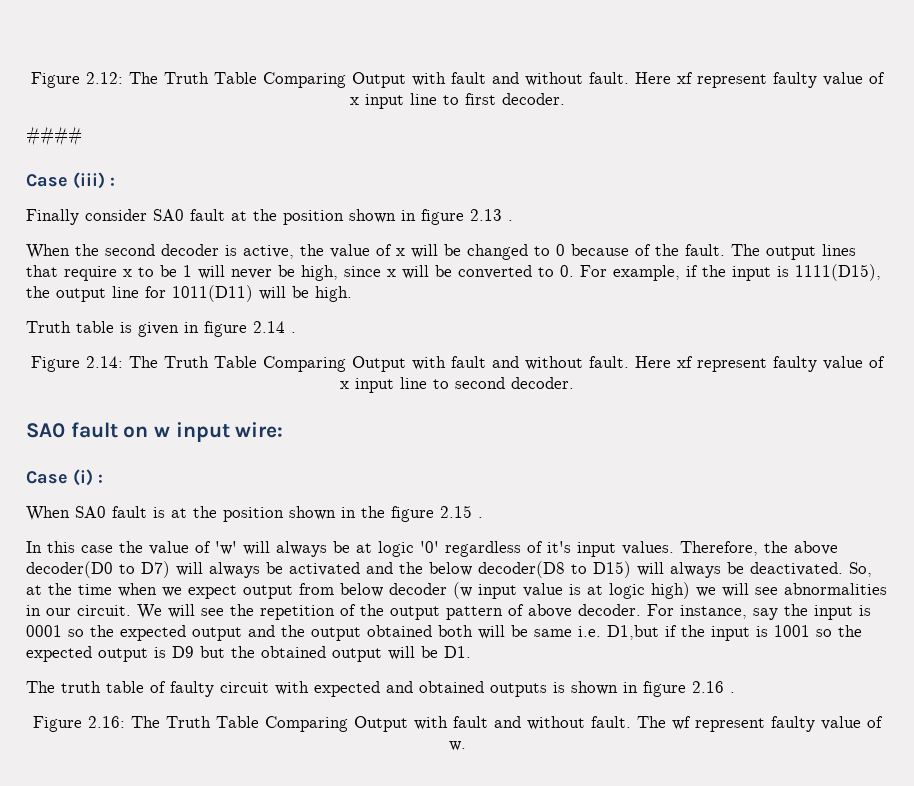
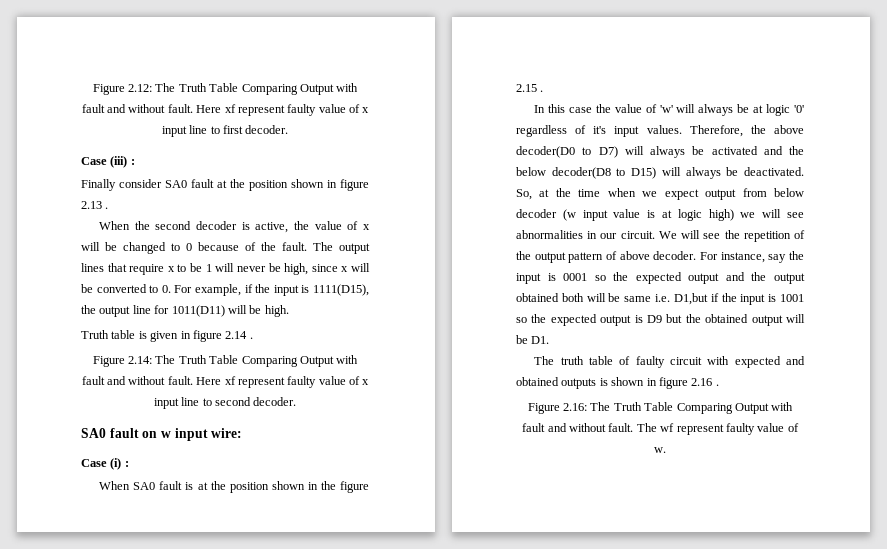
[26,126,82,146] // #### -> (289, 129) none

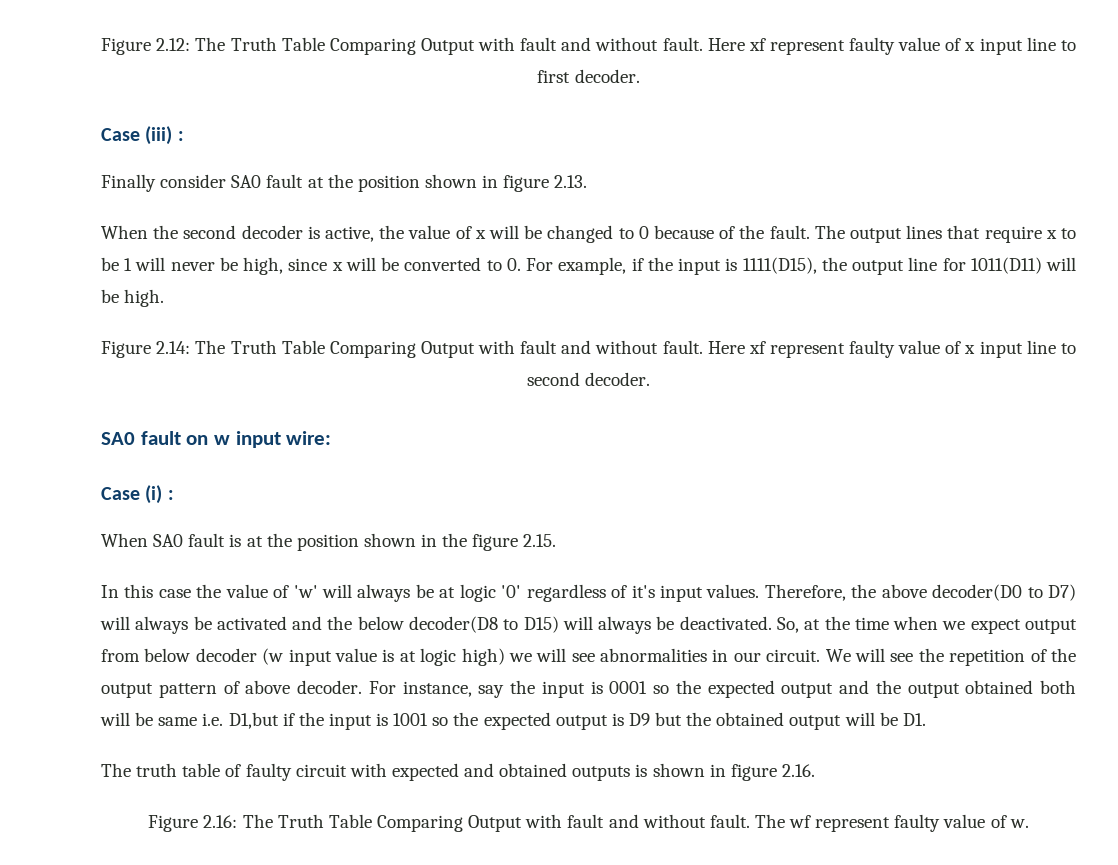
[81,201,109,209] 2.13 . -> [554,175,588,188] 2.13.
[81,330,253,342] // Truth table is given in figure 2.14 . -> (165, 298) none
[516,84,544,92] 2.15 . -> [523,534,557,547] 2.15.
[691,378,719,386] 2.16 . -> [781,764,815,777] 2.16.

